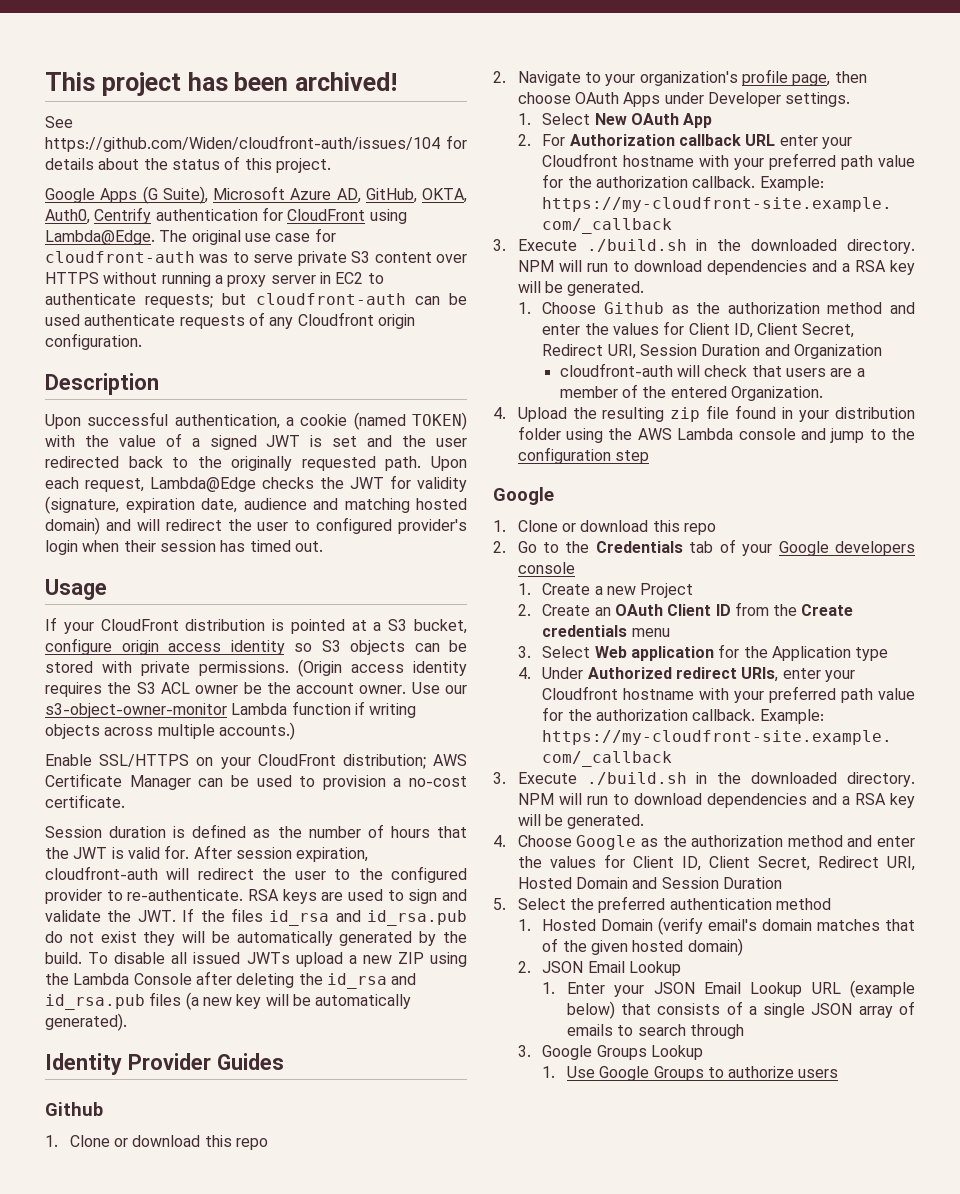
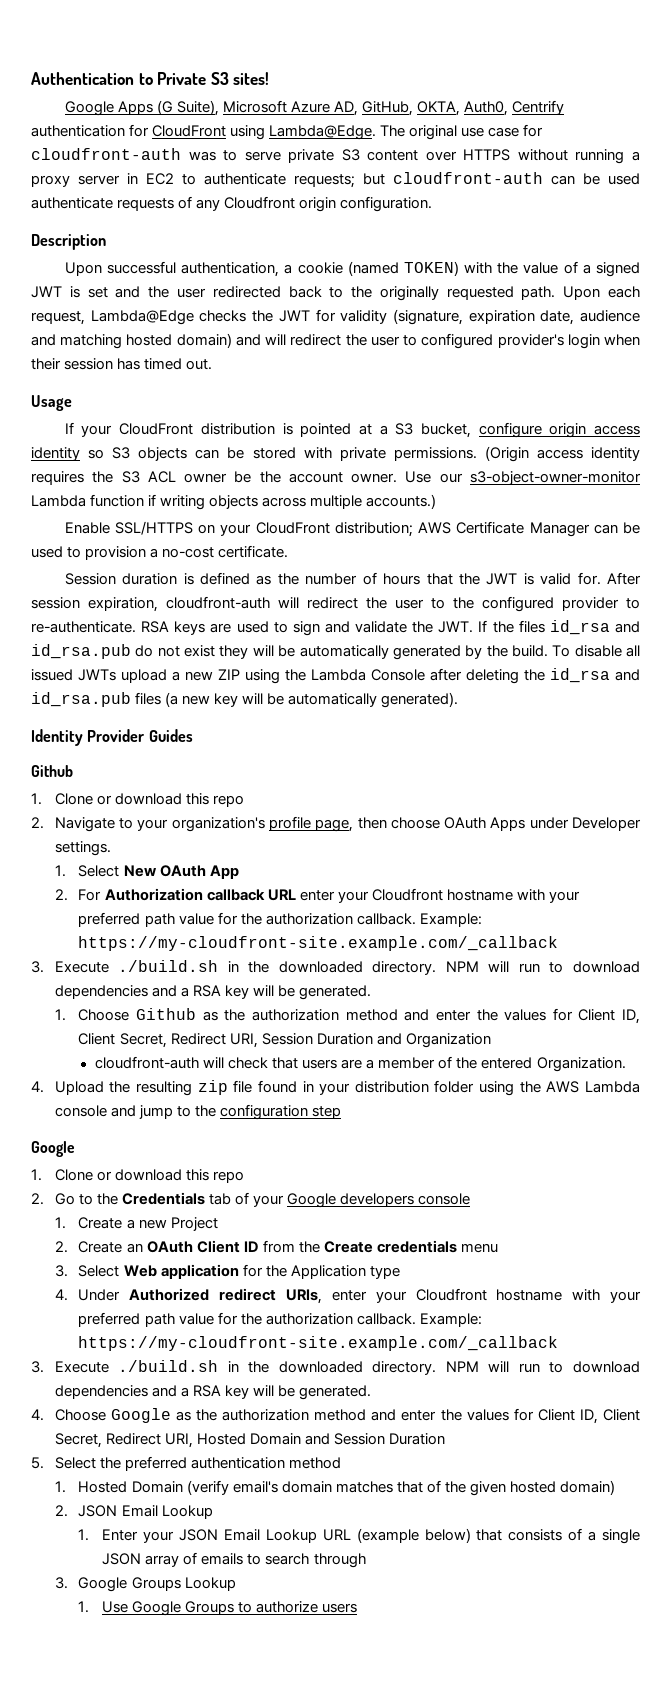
[45,72,398,96] [45,116,73,128] [45,135,467,152] [45,156,331,173] This project has been archived! // See https://github.com/Widen/cloudfront-auth/issues/104 for details about the status of this project. -> [31,72,270,85] Authentication to Private S3 sites!

